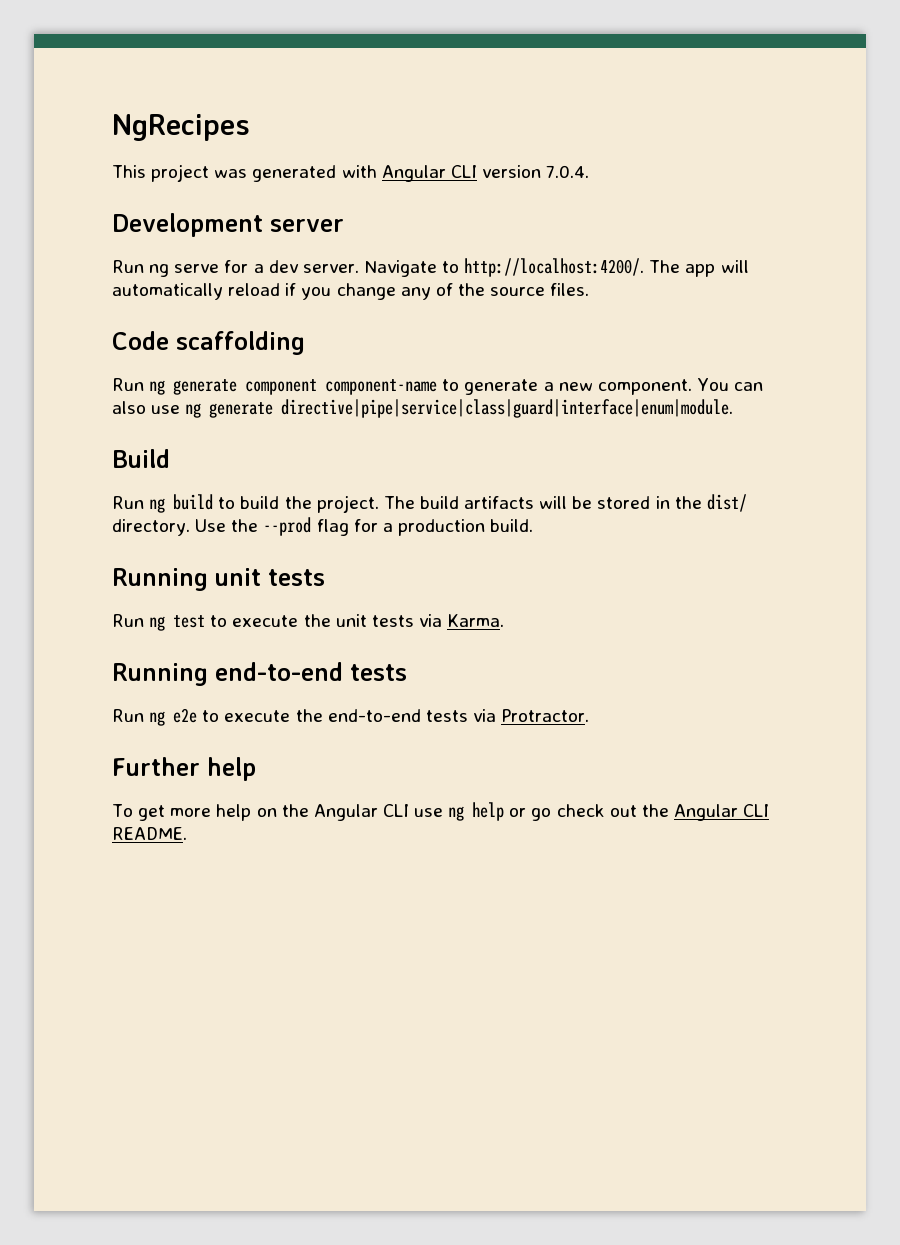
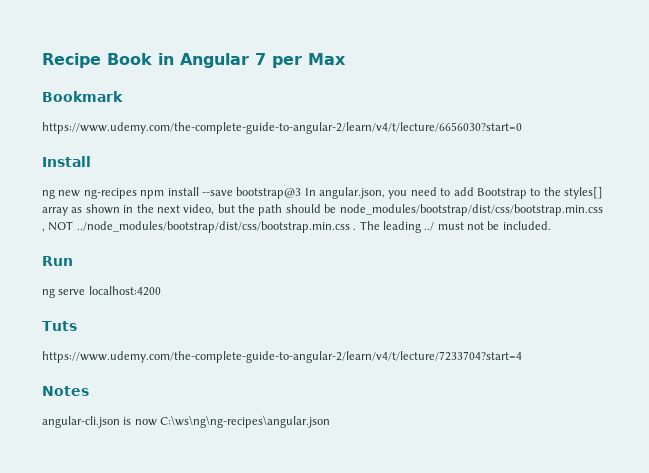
[112,114,250,141] [112,164,590,182] [112,213,344,237] [112,260,144,273] NgRecipes // This project was generated with Angular CLI version 7.0.4. // Development server // Run -> [42,53,346,68] [42,91,123,102] [42,122,522,134] [42,156,91,167] [42,187,603,199] [42,204,603,216] [42,221,551,233] [42,256,73,266] Recipe Book in Angular 7 per Max // Bookmark // https://www.udemy.com/the-complete-guide-to-angular-2/learn/v4/t/lecture/6656030?start=0 // Install // ng new ng-recipes npm install --save bootstrap@3 In angular.json, you need to add Bootstrap to the styles[] array as shown in the next video, but the path should be node_modules/bootstrap/dist/css/bootstrap.min.css , NOT ../node_modules/bootstrap/dist/css/bootstrap.min.css . The leading ../ must not be included. // Run //
[224,258,749,277] [112,283,590,300] [112,331,305,355] [112,378,764,395] [112,399,734,418] [112,449,170,468] [112,494,747,513] [112,517,534,536] [112,568,325,591] [112,614,505,631] [112,662,407,686] [112,708,590,726] [112,757,256,781] [112,802,770,821] [112,827,187,840] for a dev server. Navigate to http://localhost:4200/. The app will automatically reload if you change any of the source files. // Code scaffolding // Run ng generate component component-name to generate a new component. You can also use ng generate directive|pipe|service|class|guard|interface|enum|module. // Build // Run ng build to build the project. The build artifacts will be stored in the dist/ directory. Use the --prod flag for a production build. // Running unit tests // Run ng test to execute the unit tests via Karma. // Running end-to-end tests // Run ng e2e to execute the end-to-end tests via Protractor. // Further help // To get more help on the Angular CLI use ng help or go check out the Angular CLI README. -> [88,286,161,296] [42,321,77,331] [42,351,522,363] [42,386,89,396] [42,415,331,428] localhost:4200 // Tuts // https://www.udemy.com/the-complete-guide-to-angular-2/learn/v4/t/lecture/7233704?start=4 // Notes // angular-cli.json is now C:\ws\ng\ng-recipes\angular.json

